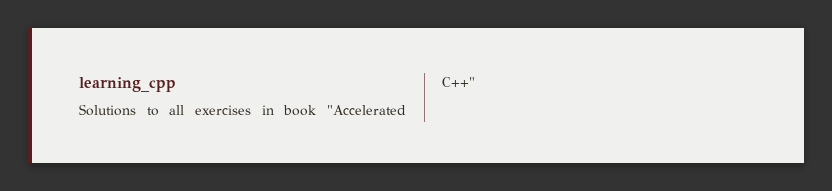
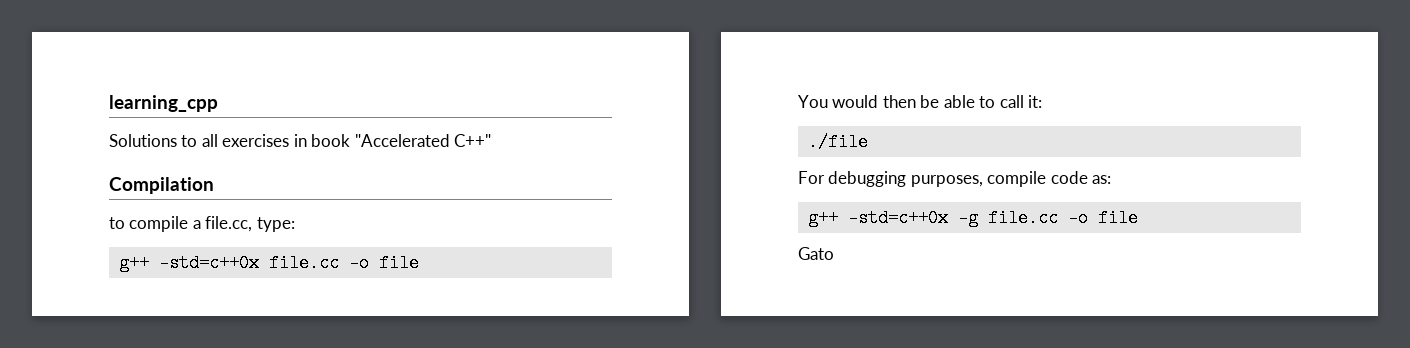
(475, 82) none -> [109,177,214,194] [109,216,295,232] [118,254,419,272] [798,95,1043,108] [807,133,868,151] [798,171,1112,187] [807,209,1138,227] [798,247,834,260] // Compilation // to compile a file.cc, type: // g++ -std=c++0x file.cc -o file // You would then be able to call it: // ./file // For debugging purposes, compile code as: // g++ -std=c++0x -g file.cc -o file // Gato

